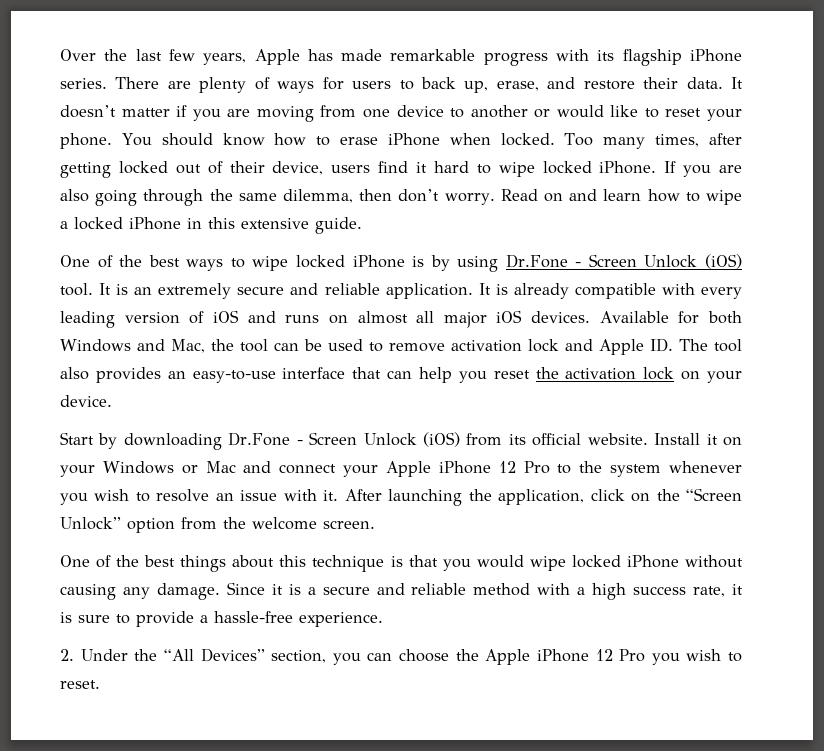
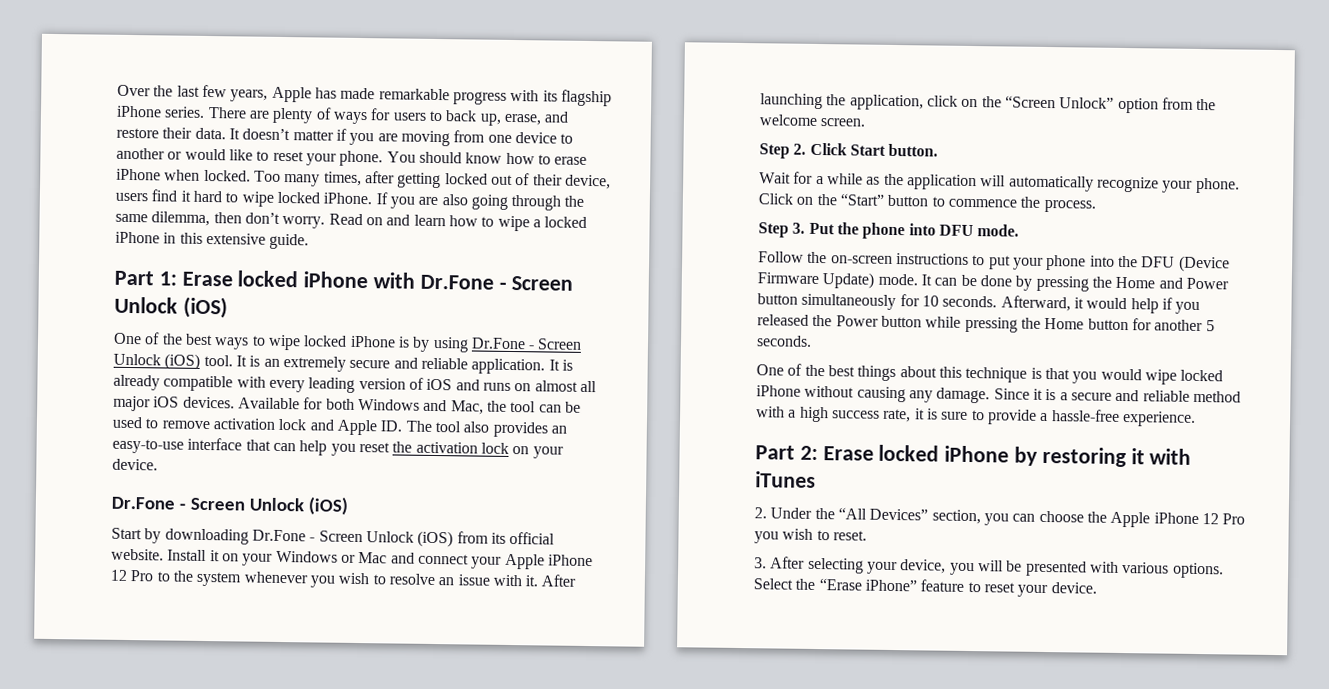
(362, 225) none -> [114,270,574,291] [114,296,228,319] // Part 1: Erase locked iPhone with Dr.Fone - Screen Unlock (iOS)
(112, 401) none -> [111,496,348,515] // Dr.Fone - Screen Unlock (iOS)
(375, 524) none -> [759,142,939,159] [759,171,1240,194] [758,193,1096,213] [758,222,1020,240] [758,251,1230,273] [757,272,1229,292] [757,293,1201,315] [757,314,1215,333] [756,335,812,347] // Step 2. Click Start button. // Wait for a while as the application will automatically recognize your phone. Click on the “Start” button to commence the process. // Step 3. Put the phone into DFU mode. // Follow the on-screen instructions to put your phone into the DFU (Device Firmware Update) mode. It can be done by pressing the Home and Power button simultaneously for 10 seconds. Afterward, it would help if you released the Power button while pressing the Home button for another 5 seconds.
(383, 619) none -> [755,444,1192,468] [755,471,816,488] // Part 2: Erase locked iPhone by restoring it with iTunes
(100, 684) none -> [754,556,1224,579] [753,578,1097,598] // 3. After selecting your device, you will be presented with various options. Select the “Erase iPhone” feature to reset your device.

